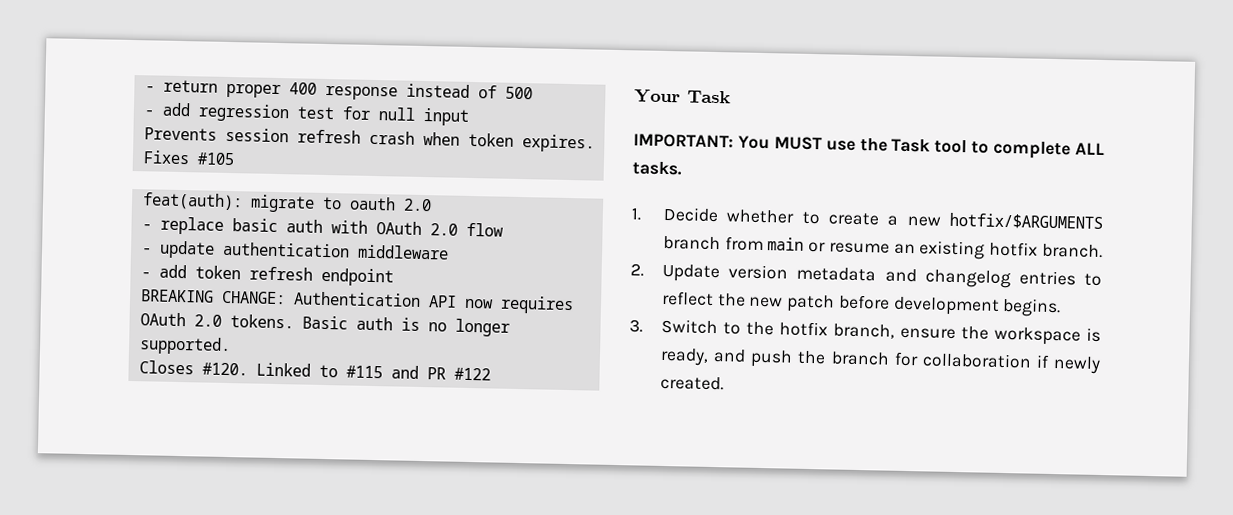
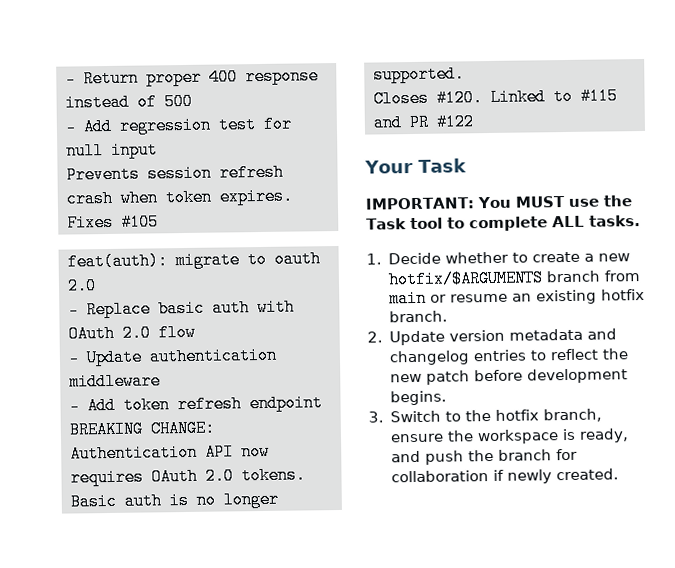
[144,79,218,93] - return -> [64,69,139,88] - Return
[161,102,191,117] add -> [82,117,113,136] Add
[159,216,224,235] replace -> [85,300,151,319] Replace
[158,240,215,259] update -> [85,348,143,367] Update
[158,264,187,279] add -> [86,396,116,415] Add

